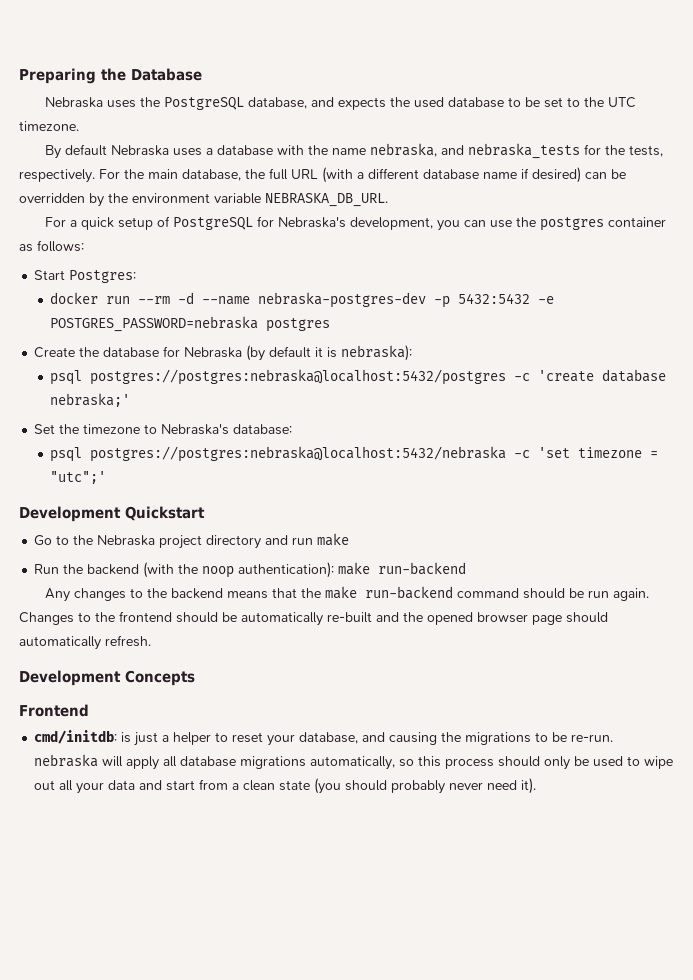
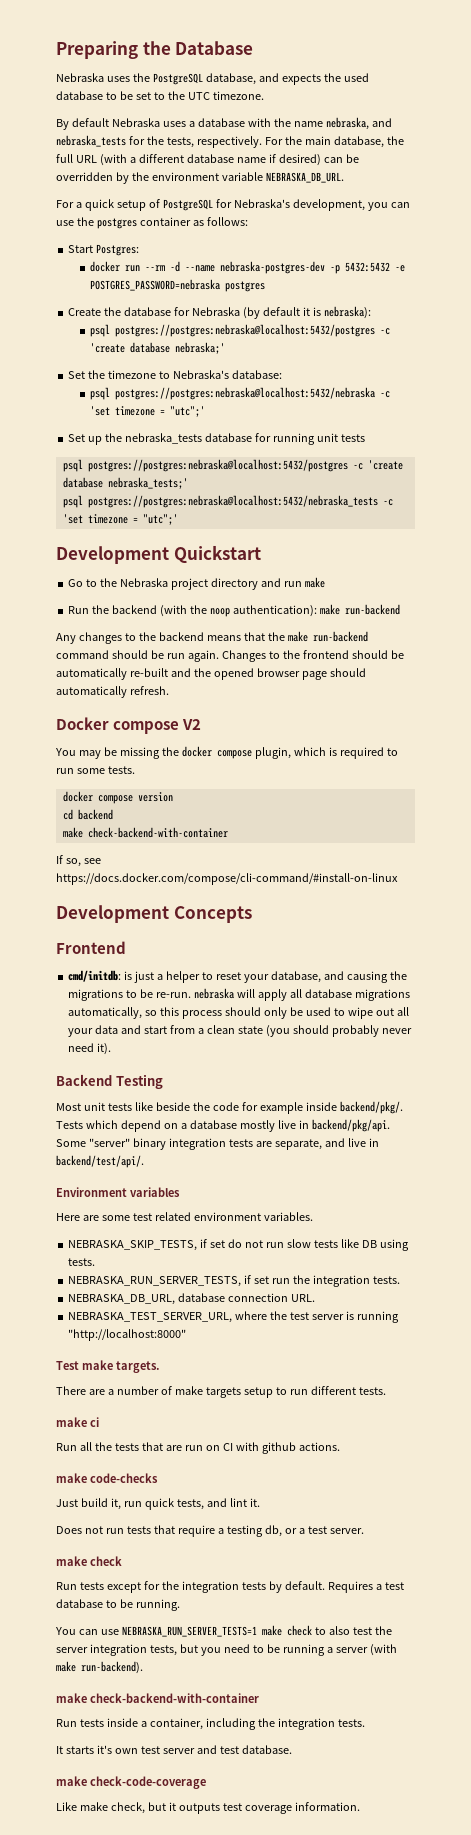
(107, 477) none -> [68,433,365,445] [62,459,403,472] [62,477,188,489] [62,495,393,508] [62,514,178,525] // Set up the nebraska_tests database for running unit tests // psql postgres://postgres:nebraska@localhost:5432/postgres -c 'create database nebraska_tests;' // psql postgres://postgres:nebraska@localhost:5432/nebraska_tests -c 'set timezone = "utc";'
(151, 641) none -> [56,717,202,734] [55,746,398,759] [56,766,135,774] [62,791,173,804] [62,809,113,820] [62,827,228,838] [56,855,101,867] [56,873,398,885] // Docker compose V2 // You may be missing the docker compose plugin, which is required to run some tests. // docker compose version // cd backend // make check-backend-with-container // If so, see https://docs.docker.com/compose/cli-command/#install-on-linux
(537, 786) none -> [56,1074,163,1089] [56,1101,403,1114] [56,1119,390,1132] [56,1138,379,1150] [56,1155,144,1168] [56,1187,180,1197] [56,1212,313,1221] [68,1239,409,1251] [68,1258,96,1266] [68,1275,400,1287] [68,1293,316,1305] [68,1311,399,1323] [68,1329,187,1341] [56,1360,160,1373] [56,1386,386,1398] [56,1417,99,1427] [56,1442,340,1454] [56,1473,158,1483] [56,1498,260,1510] [56,1525,364,1537] [56,1556,122,1566] [56,1581,404,1593] [56,1599,180,1611] [55,1625,392,1637] [56,1644,397,1656] [56,1661,143,1674] [56,1693,259,1703] [56,1718,365,1730] [56,1745,292,1754] [56,1776,206,1789] [56,1802,360,1814] // Backend Testing // Most unit tests like beside the code for example inside backend/pkg/. Tests which depend on a database mostly live in backend/pkg/api. Some "server" binary integration tests are separate, and live in backend/test/api/. // Environment variables // Here are some test related environment variables. // NEBRASKA_SKIP_TESTS, if set do not run slow tests like DB using tests. // NEBRASKA_RUN_SERVER_TESTS, if set run the integration tests. // NEBRASKA_DB_URL, database connection URL. // NEBRASKA_TEST_SERVER_URL, where the test server is running "http://localhost:8000" // Test make targets. // There are a number of make targets setup to run different tests. // make ci // Run all the tests that are run on CI with github actions. // make code-checks // Just build it, run quick tests, and lint it. // Does not run tests that require a testing db, or a test server. // make check // Run tests except for the integration tests by default. Requires a test database to be running. // You can use NEBRASKA_RUN_SERVER_TESTS=1 make check to also test the server integration tests, but you need to be running a server (with make run-backend). // make check-backend-with-container // Run tests inside a container, including the integration tests. // It starts it's own test server and test database. // make check-code-coverage // Like make check, but it outputs test coverage information.

